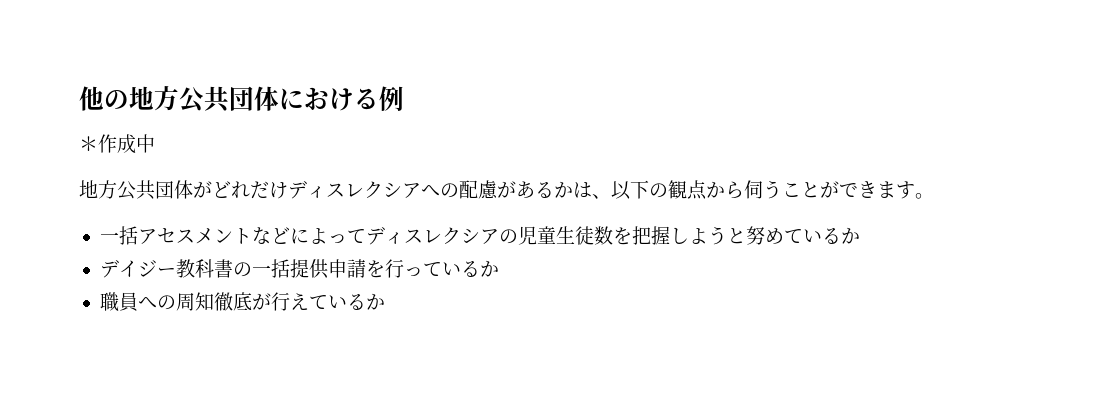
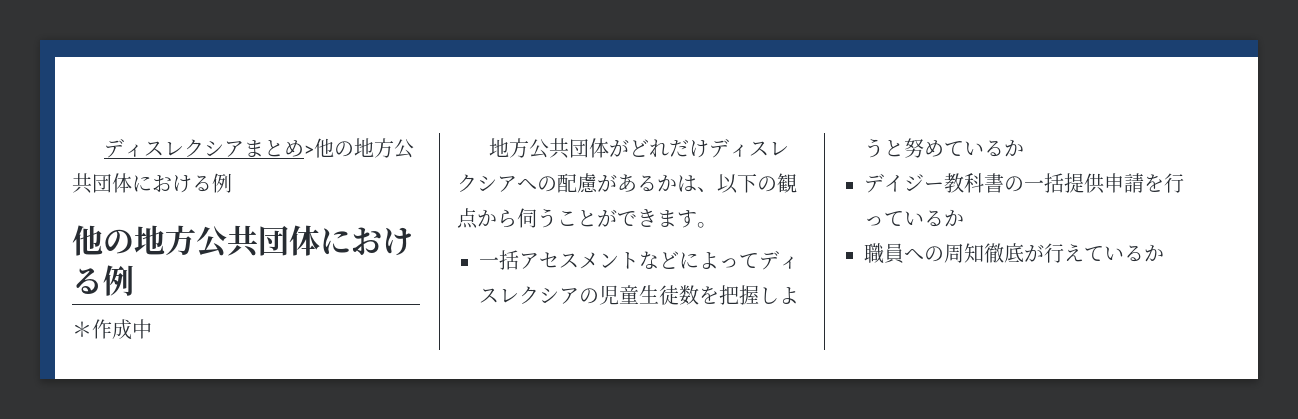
(79, 98) none -> [104,138,415,159] [72,173,232,194] ディスレクシアまとめ>他の地方公共団体における例 //

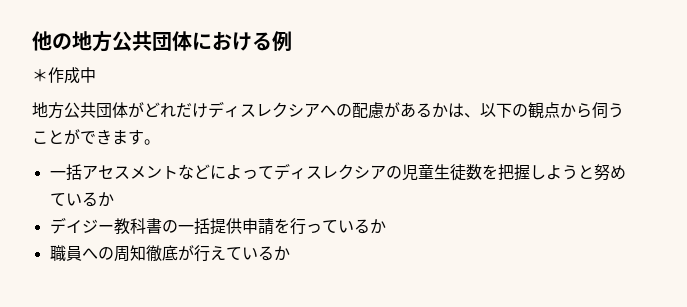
[104,138,415,159] [72,173,232,194] ディスレクシアまとめ>他の地方公共団体における例 // -> (32, 41) none

